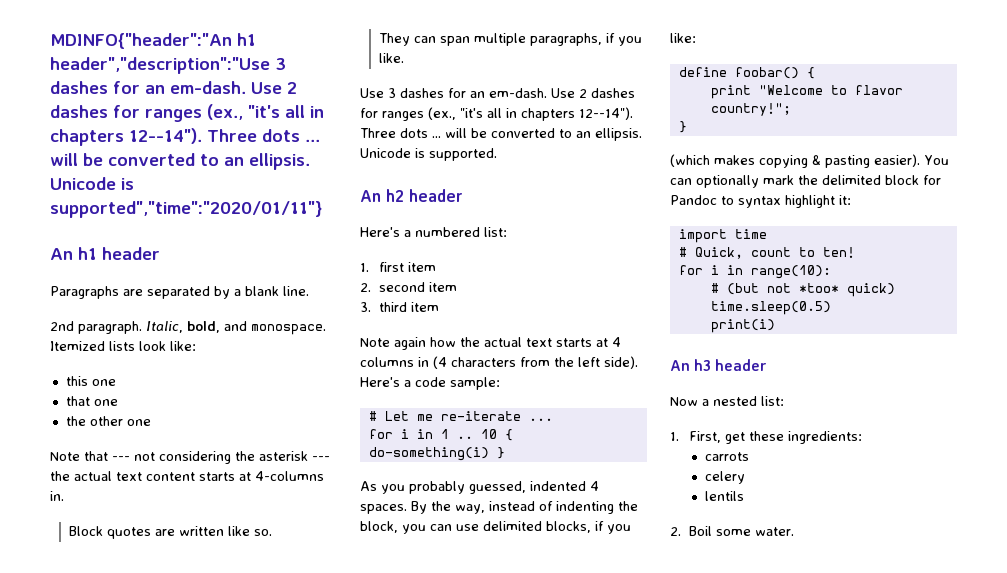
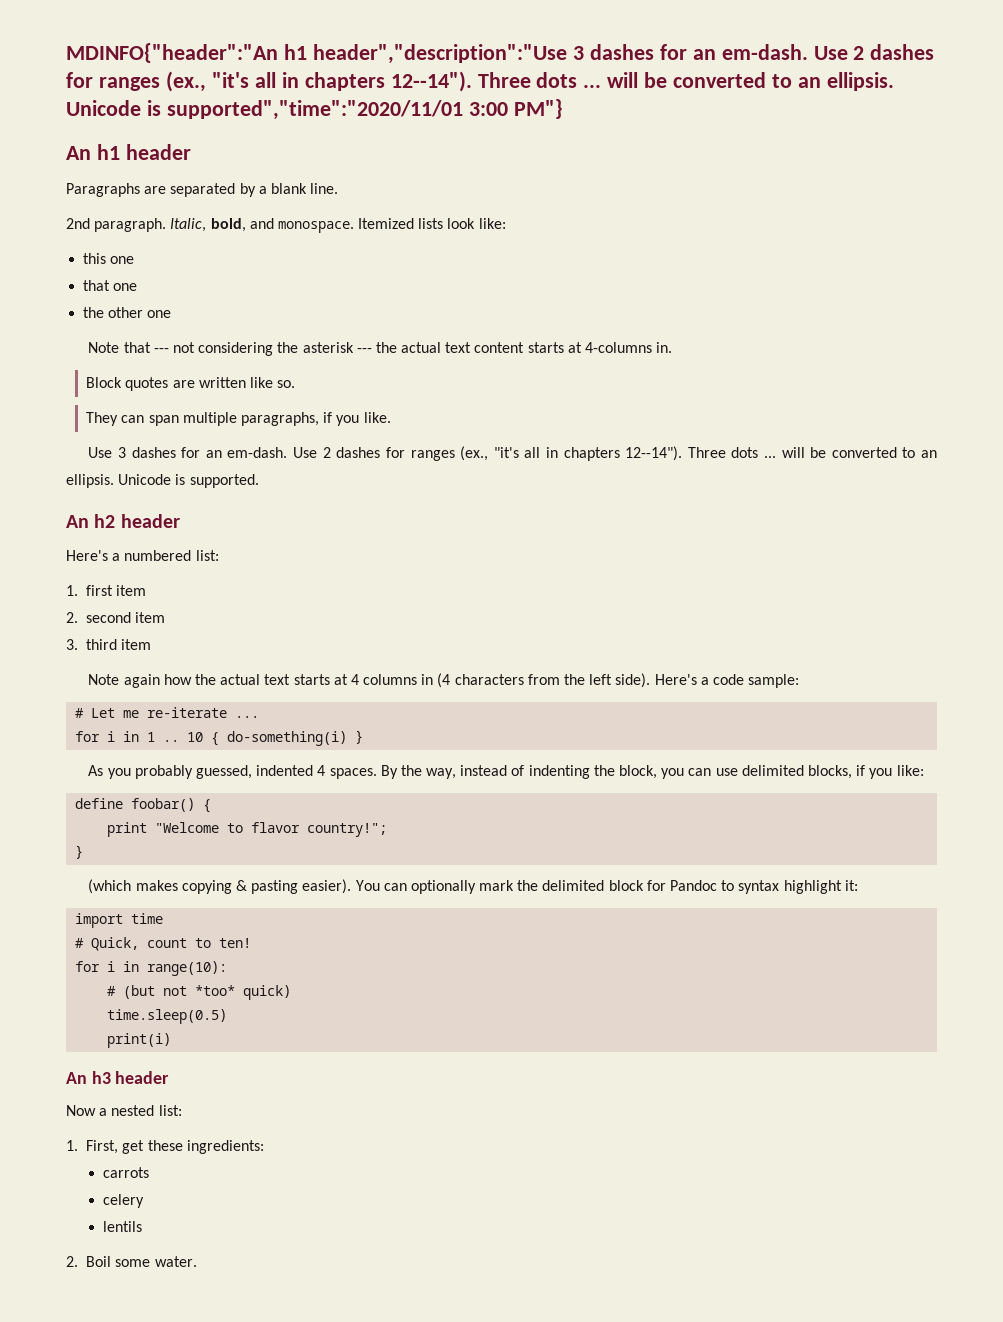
[50,201,322,218] supported","time":"2020/01/11"} -> [166,99,563,120] supported","time":"2020/11/01 3:00 PM"}

